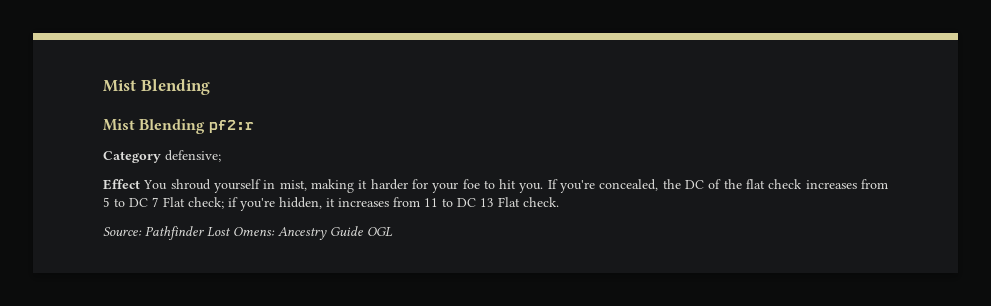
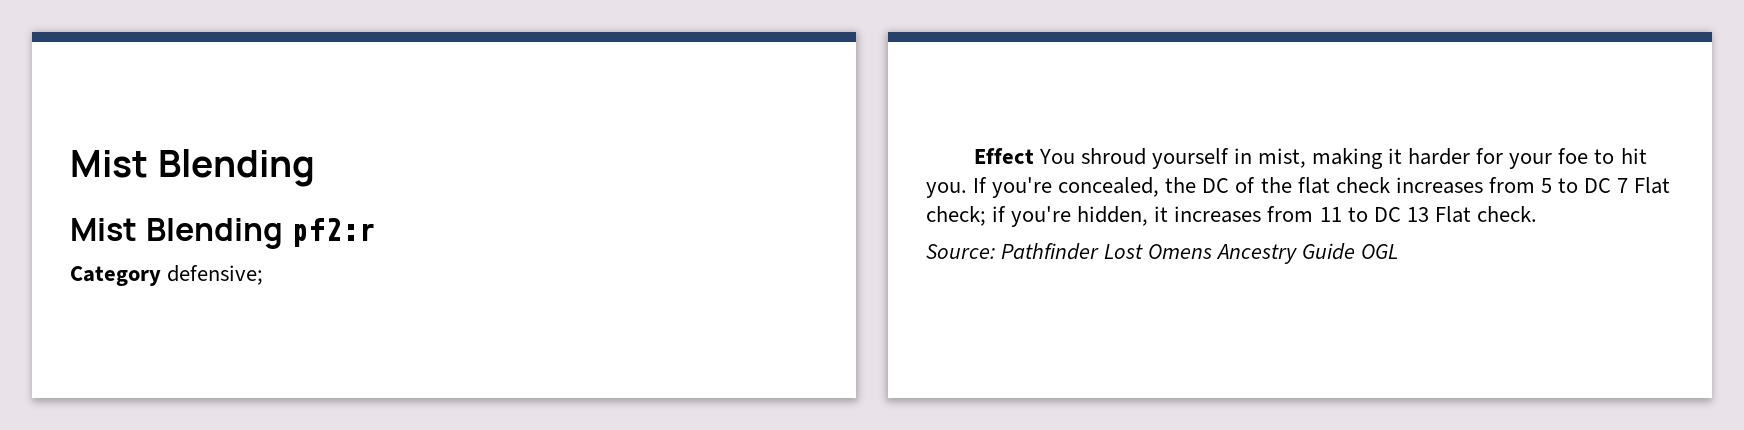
[233,227,275,236] Omens: -> [1148,244,1213,259] Omens

